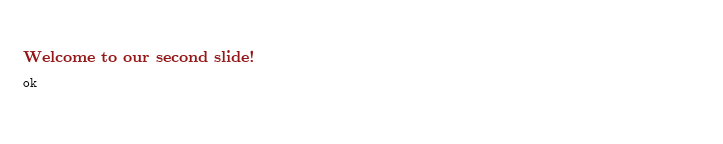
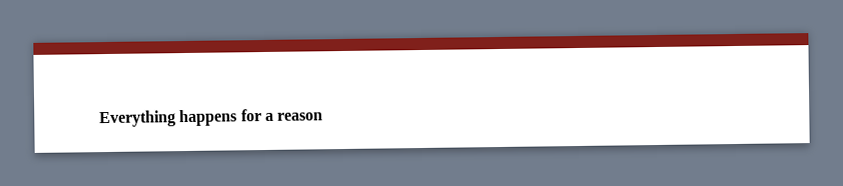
[23,50,255,63] [23,78,37,87] Welcome to our second slide! // ok -> [99,109,324,128] Everything happens for a reason

